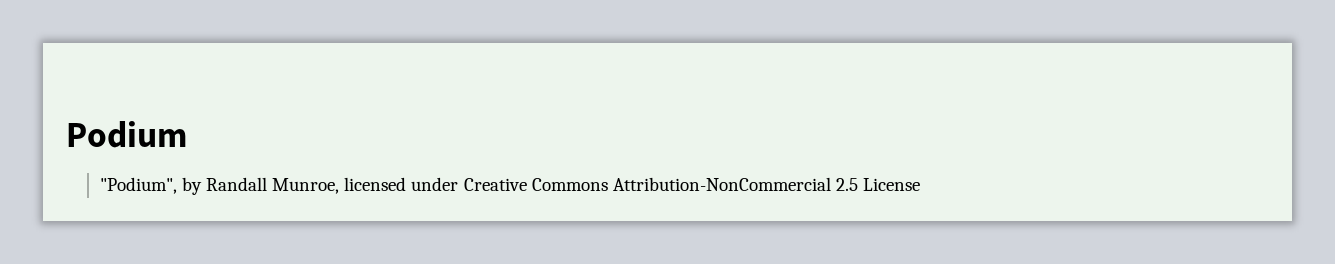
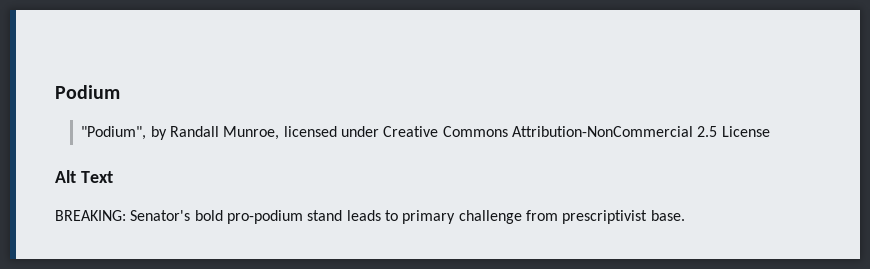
(921, 184) none -> [55,170,113,183] [55,210,685,224] // Alt Text // BREAKING: Senator's bold pro-podium stand leads to primary challenge from prescriptivist base.

